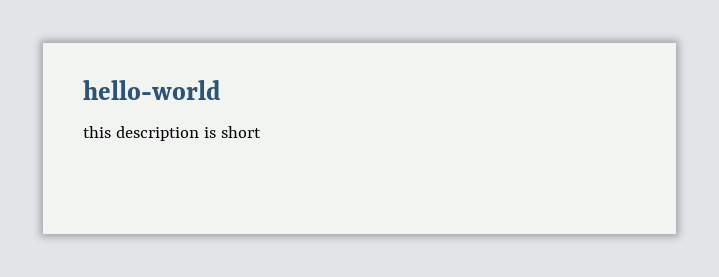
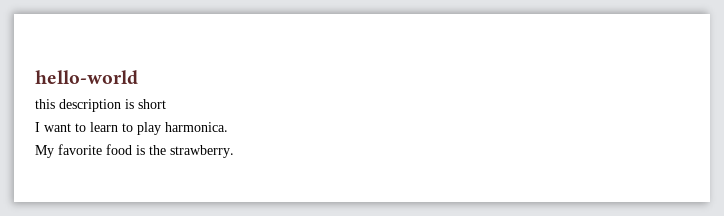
(261, 132) none -> [35,122,228,135] [35,144,234,158] // I want to learn to play harmonica. // My favorite food is the strawberry.

